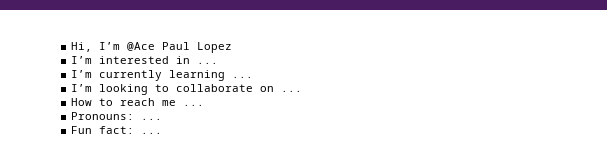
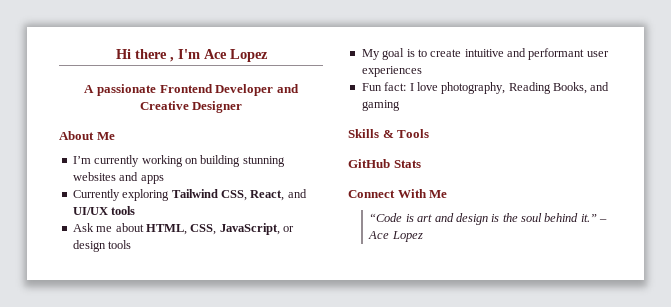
[71,42,233,53] [71,56,219,64] [71,70,254,81] [71,84,303,95] [71,98,205,106] [71,112,163,120] [71,126,163,134] Hi, I’m @Ace Paul Lopez // I’m interested in ... // I’m currently learning ... // I’m looking to collaborate on ... // How to reach me ... // Pronouns: ... // Fun fact: ... -> [115,49,268,62] [84,84,299,96] [139,101,243,113] [59,131,115,140] [72,155,285,167] [72,172,164,184] [72,189,307,201] [72,206,136,215] [72,223,294,235] [72,240,132,252] [361,48,609,60] [361,66,422,77] [361,82,610,94] [361,100,400,111] [348,129,430,138] [348,159,421,168] [348,189,448,198] [369,213,608,225] [368,231,423,242] Hi there , I'm Ace Lopez // A passionate Frontend Developer and Creative Designer // About Me // I’m currently working on building stunning websites and apps // Currently exploring Tailwind CSS, React, and UI/UX tools // Ask me about HTML, CSS, JavaScript, or design tools // My goal is to create intuitive and performant user experiences // Fun fact: I love photography, Reading Books, and gaming // Skills & Tools // GitHub Stats // Connect With Me // “Code is art and design is the soul behind it.” – Ace Lopez

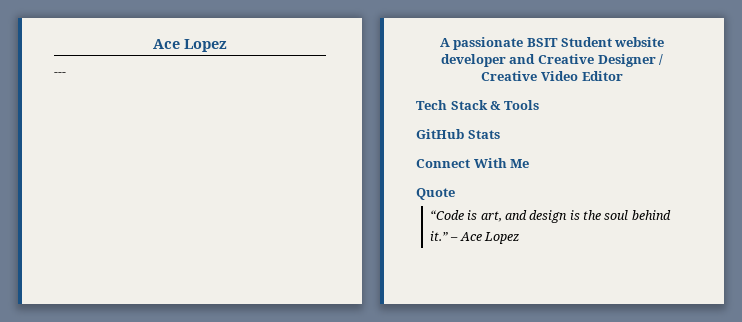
[115,49,268,62] Hi there , I'm Ace Lopez -> [153,39,227,52] [54,72,66,76] Ace Lopez // ---
[159,84,274,96] Frontend Developer -> [527,37,665,47] [440,54,506,67] BSIT Student website developer
[59,131,115,140] [72,155,285,167] [72,172,164,184] [72,189,307,201] [72,206,136,215] [72,223,294,235] [72,240,132,252] [361,48,609,60] [361,66,422,77] [361,82,610,94] [361,100,400,111] [348,129,379,138] // About Me // I’m currently working on building stunning websites and apps // Currently exploring Tailwind CSS, React, and UI/UX tools // Ask me about HTML, CSS, JavaScript, or design tools // My goal is to create intuitive and performant user experiences // Fun fact: I love photography, Reading Books, and gaming // Skills -> [659,54,664,65] [481,71,623,81] [416,100,488,110] / Creative Video Editor // Tech Stack
(448, 194) none -> [416,188,455,200] // Quote
[417,214,433,222] art -> [480,211,502,222] art,

